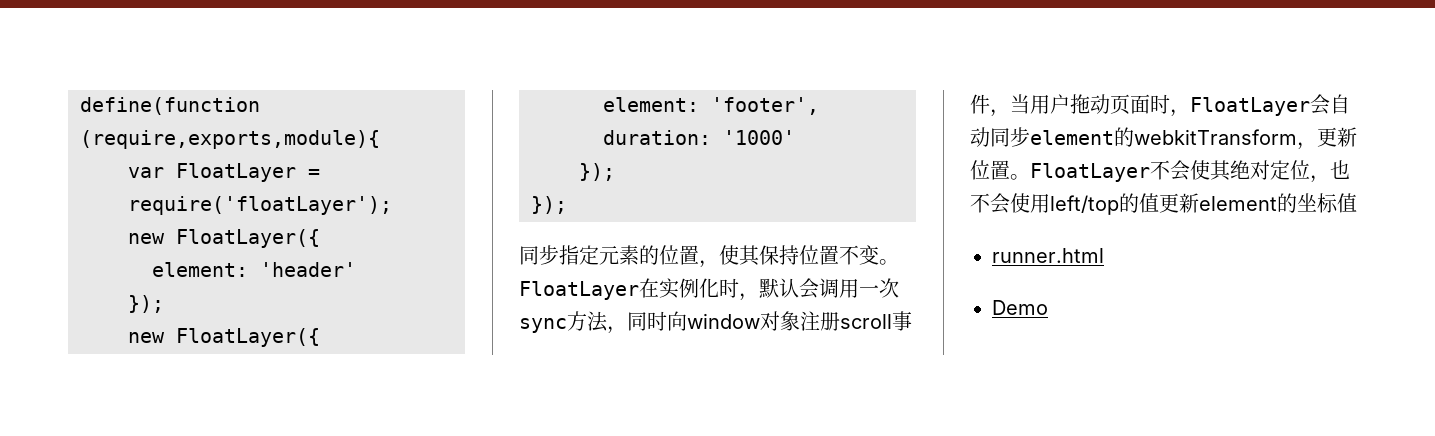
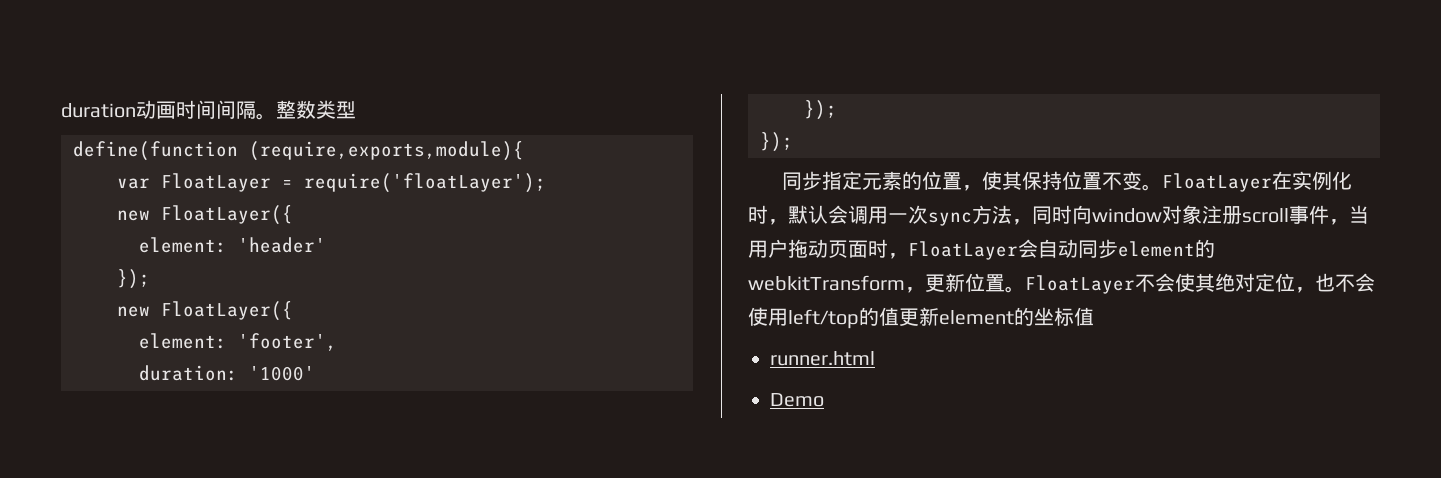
(80, 106) none -> [61,100,356,120] duration动画时间间隔。整数类型 //

